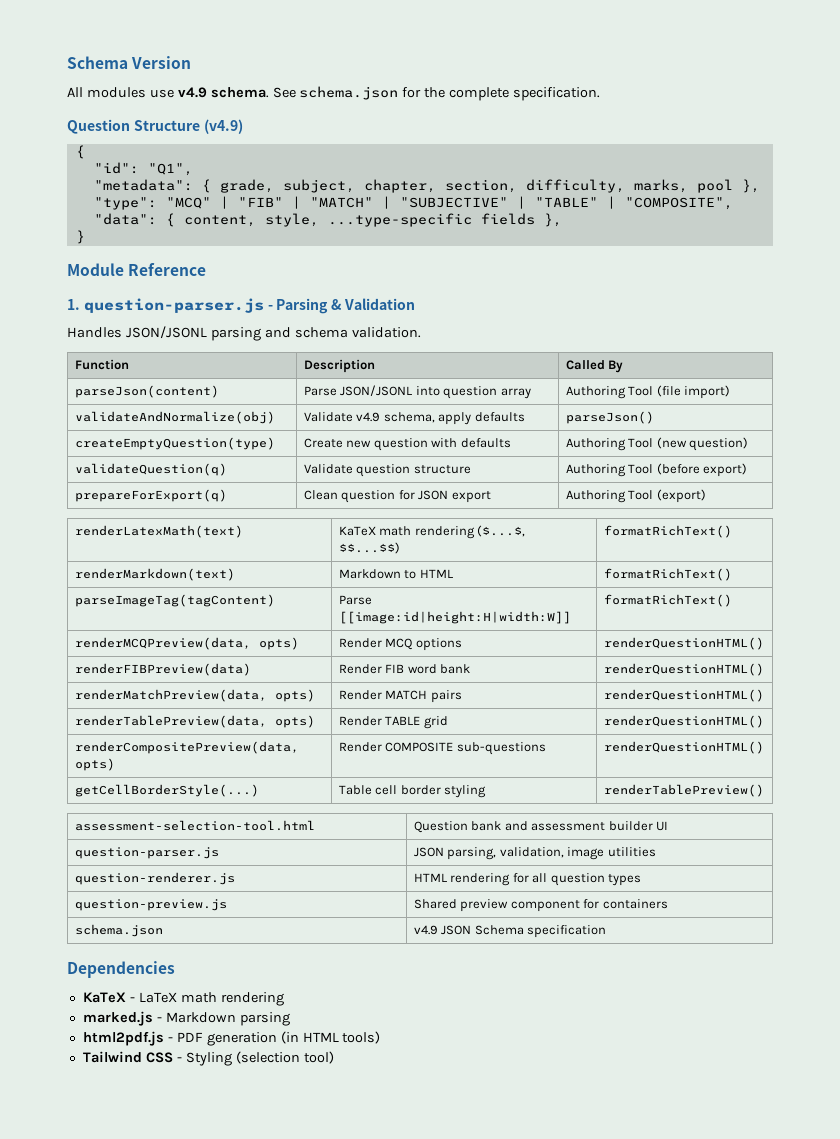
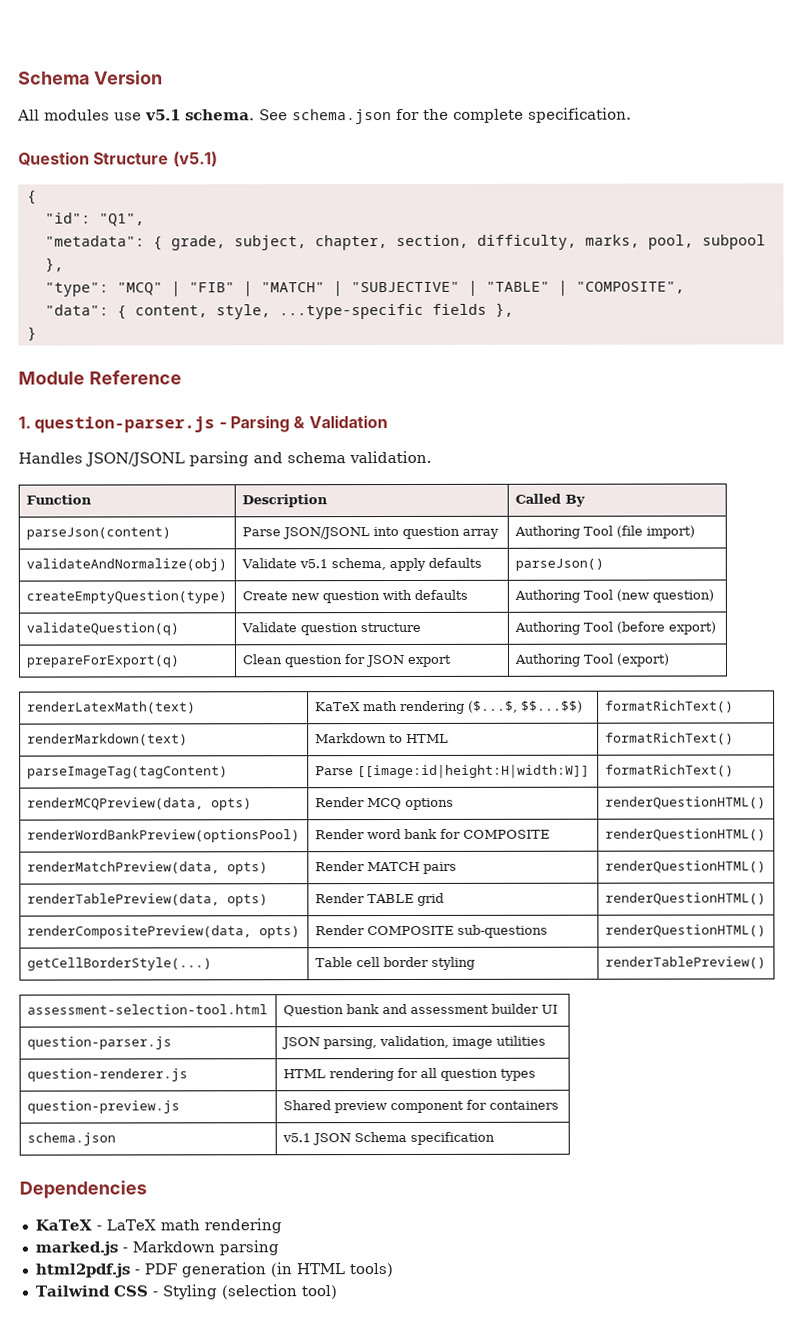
[177,87,207,98] v4.9 -> [145,109,181,121] v5.1
[203,119,243,134] (v4.9) -> [172,151,218,167] (v5.1)
[696,179,733,193] pool -> [647,234,766,250] pool, subpool
[356,412,381,422] v4.9 -> [298,559,328,569] v5.1
[74,663,251,676] [338,664,405,674] renderFIBPreview(data) | Render FIB -> [26,829,300,843] [314,829,365,840] renderWordBankPreview(optionsPool) | Render
(471, 669) none -> [439,828,550,839] for COMPOSITE
[413,925,438,935] v4.9 -> [281,1133,311,1143] v5.1

